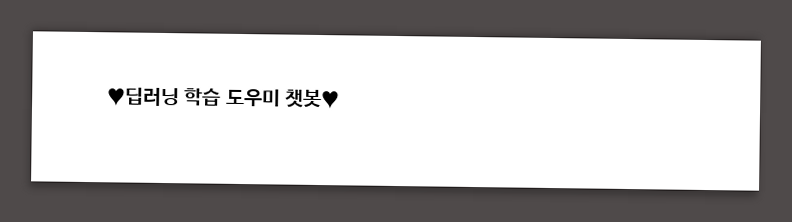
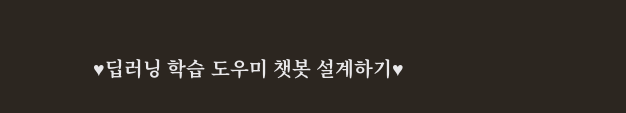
[284,88,340,110] 챗봇♥ -> [272,58,405,79] 챗봇 설계하기♥

